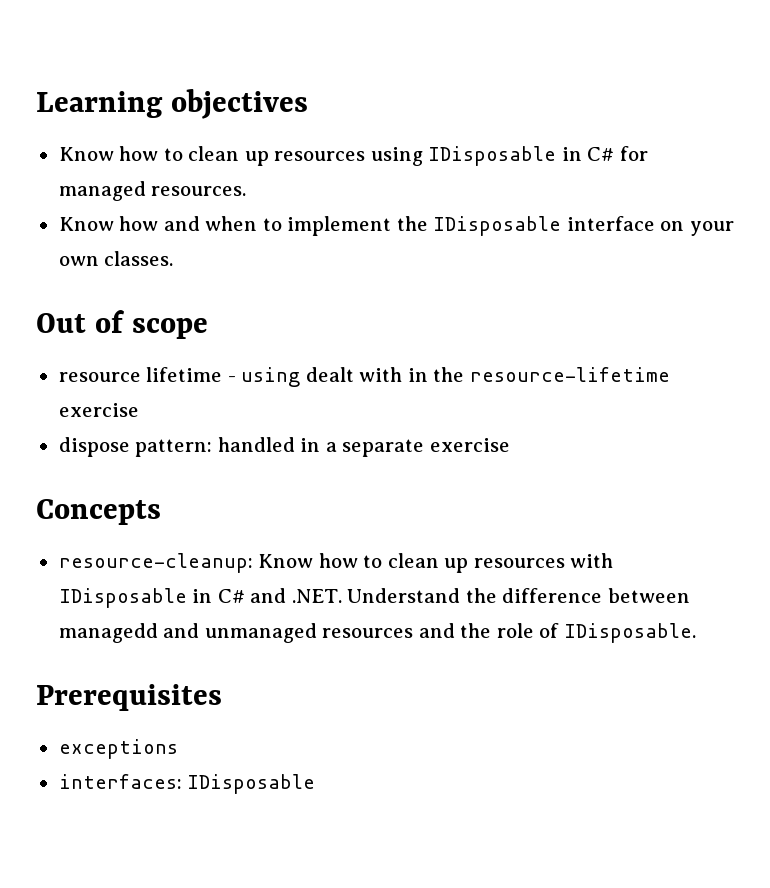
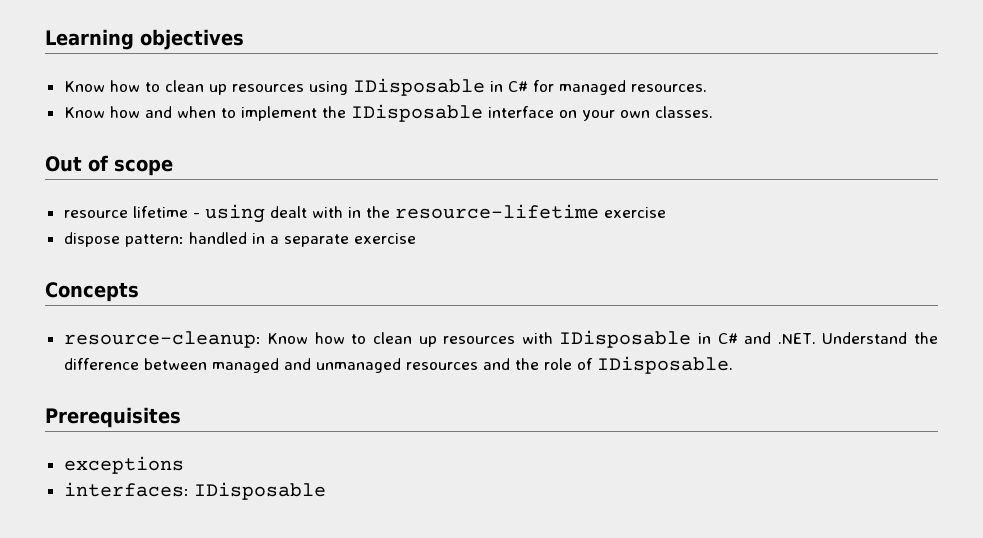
[58,623,158,643] managedd -> [211,358,279,373] managed

